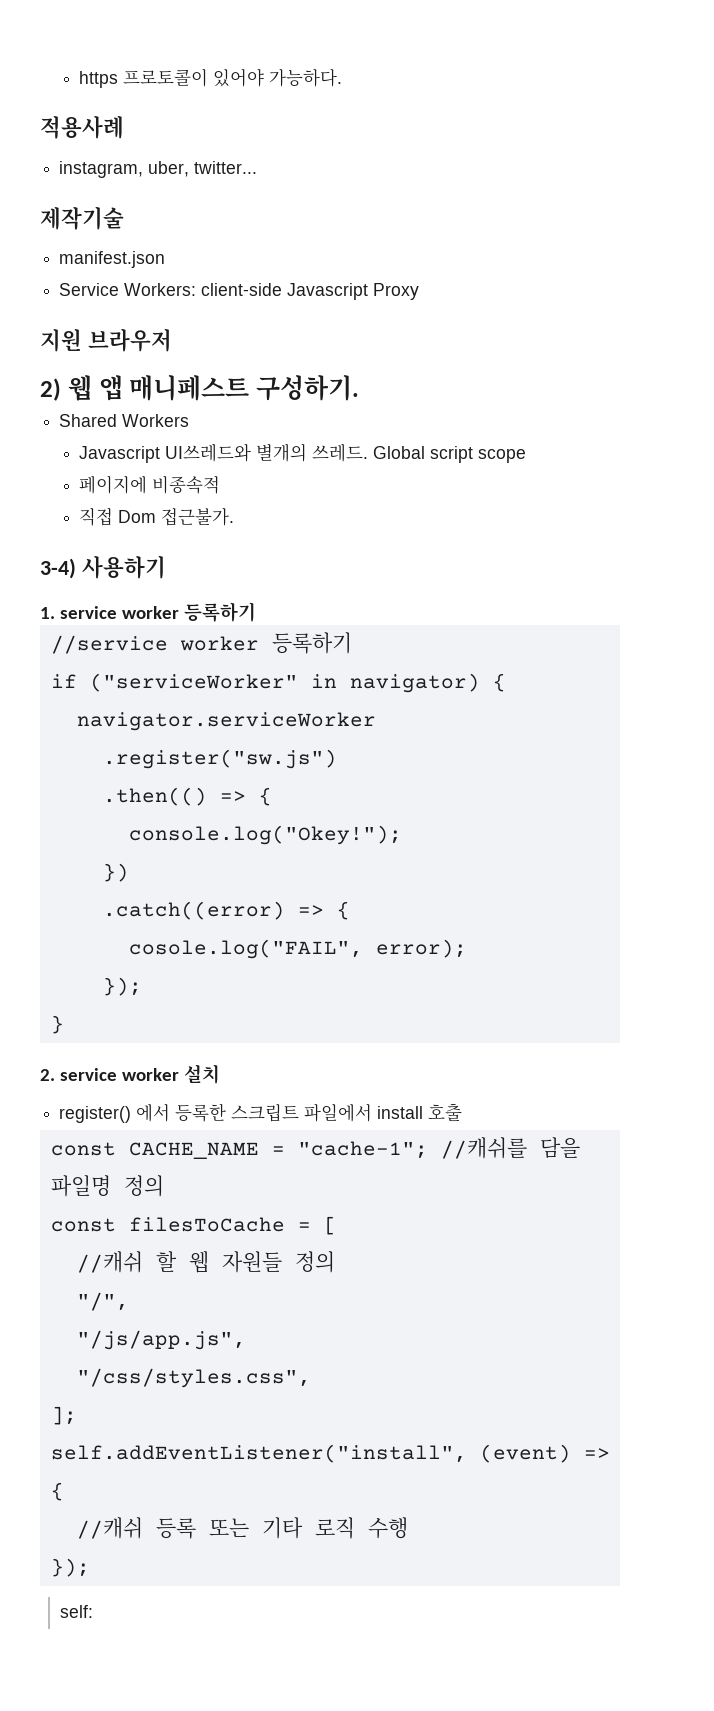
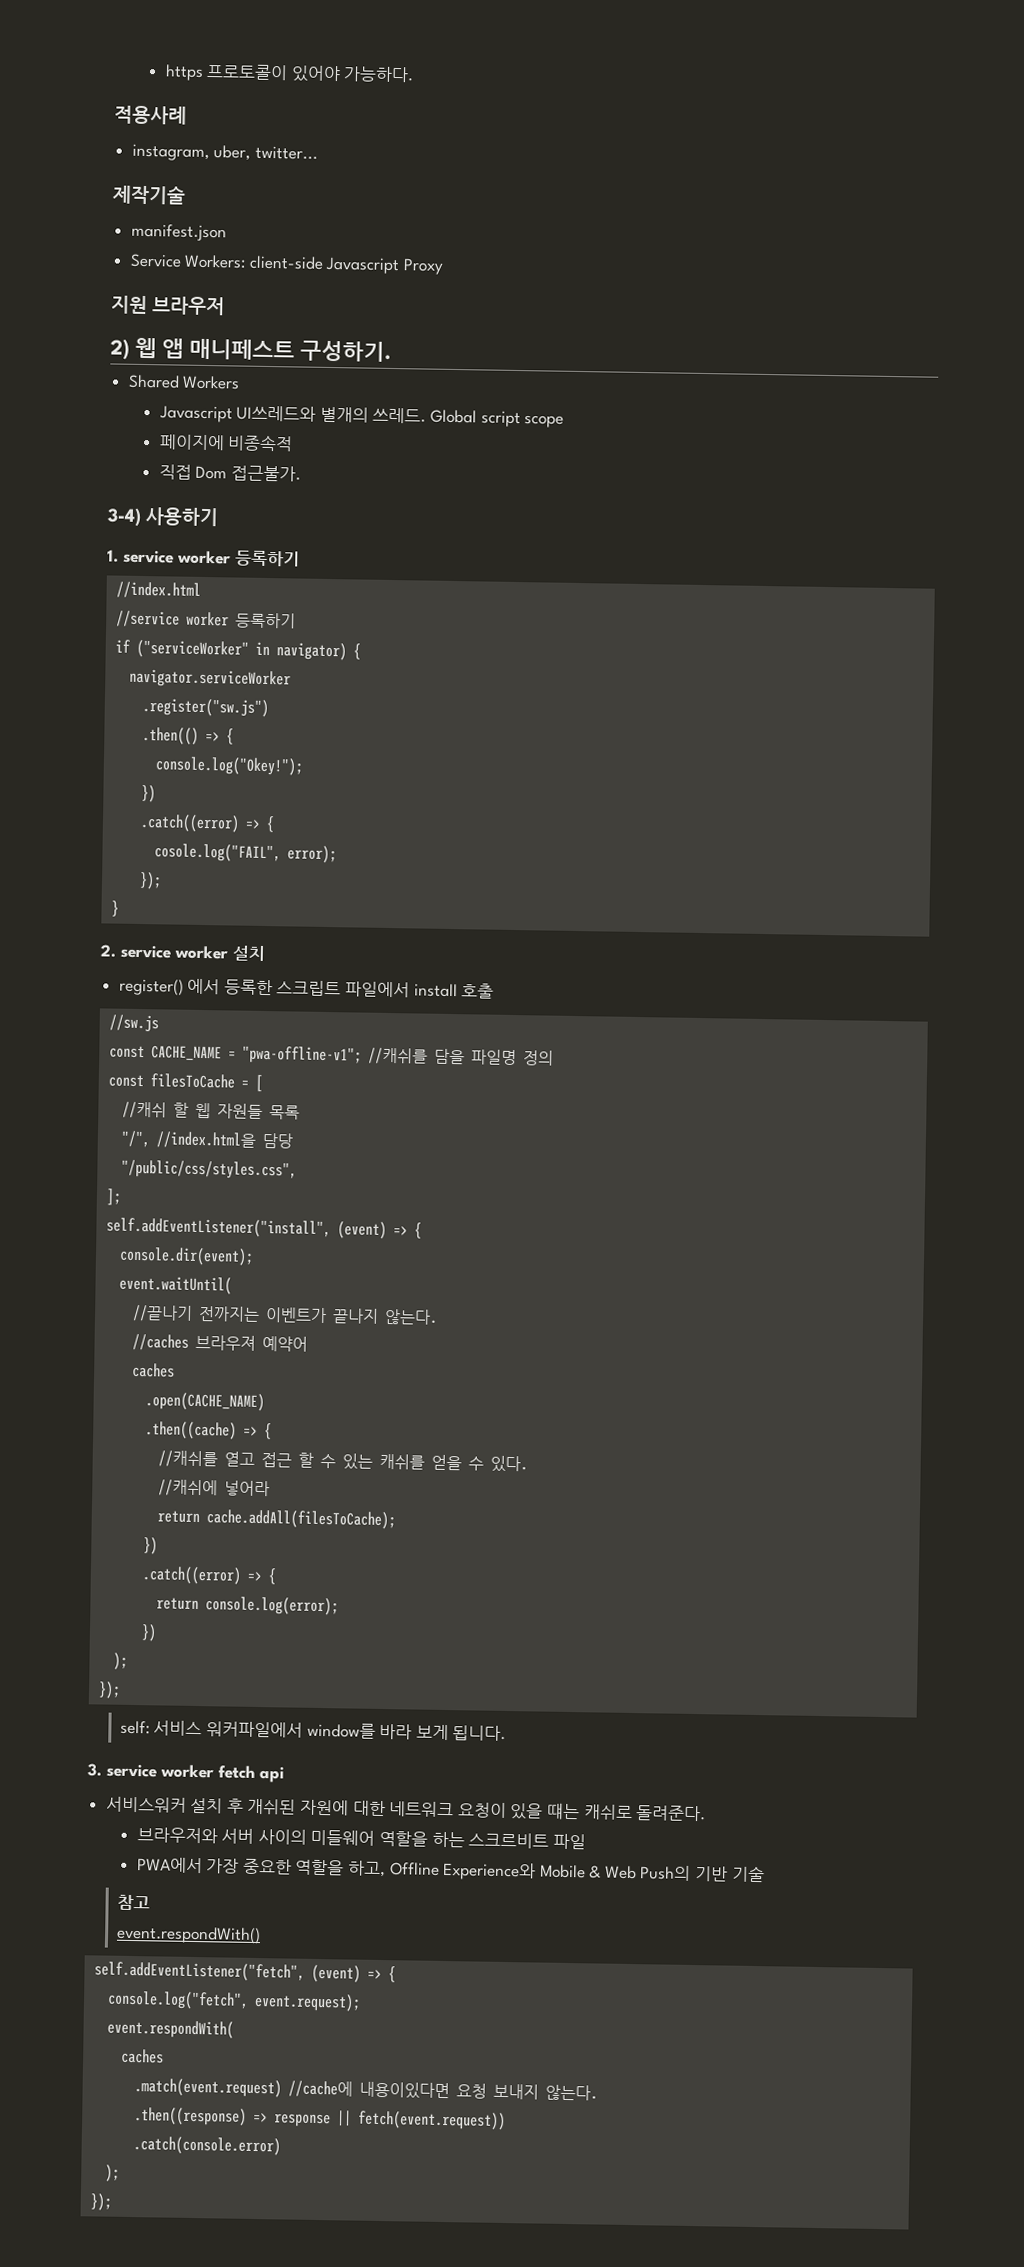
(256, 612) none -> [116,581,202,599] // //index.html
(463, 1112) none -> [109,1014,160,1033] // //sw.js
[297,1141,428,1159] "cache-1"; -> [242,1045,363,1065] "pwa-offline-v1";
[294,1251,335,1273] 정의 -> [269,1105,301,1120] 목록
[76,1330,246,1350] [76,1368,311,1388] // "/js/app.js", // "/css/styles.css", -> [156,1131,294,1149] [121,1159,298,1180] //index.html을 담당 // "/public/css/styles.css",
[76,1517,408,1539] [50,1558,90,1577] [60,1605,94,1618] //캐쉬 등록 또는 기타 로직 수행 // }); // self: -> [119,1246,255,1266] [119,1275,233,1295] [132,1304,439,1325] [132,1333,309,1352] [132,1362,176,1378] [145,1392,266,1412] [145,1421,273,1440] [158,1450,529,1473] [158,1479,271,1497] [157,1509,397,1530] [143,1537,159,1555] [142,1566,277,1585] [156,1596,340,1616] [141,1624,158,1642] [113,1652,129,1670] [98,1681,122,1699] [119,1720,507,1741] [87,1763,284,1783] [105,1796,707,1822] [136,1827,586,1850] [136,1857,765,1883] [116,1894,150,1911] [115,1925,261,1945] [94,1961,397,1983] [107,1990,362,2012] [107,2019,235,2039] [121,2048,165,2064] [134,2078,599,2101] [134,2107,507,2131] [133,2136,282,2156] [105,2164,121,2182] [90,2193,113,2211] console.dir(event); // event.waitUntil( // //끝나기 전까지는 이벤트가 끝나지 않는다. // //caches 브라우져 예약어 // caches // .open(CACHE_NAME) // .then((cache) => { // //캐쉬를 열고 접근 할 수 있는 캐쉬를 얻을 수 있다. // //캐쉬에 넣어라 // return cache.addAll(filesToCache); // }) // .catch((error) => { // return console.log(error); // }) // ); // }); // self: 서비스 워커파일에서 window를 바라 보게 됩니다. // 3. service worker fetch api // 서비스워커 설치 후 개쉬된 자원에 대한 네트워크 요청이 있을 떄는 캐쉬로 돌려준다. // 브라우저와 서버 사이의 미들웨어 역할을 하는 스크르비트 파일 // PWA에서 가장 중요한 역할을 하고, Offline Experience와 Mobile & Web Push의 기반 기술 // 참고 // event.respondWith() // self.addEventListener("fetch", (event) => { // console.log("fetch", event.request); // event.respondWith( // caches // .match(event.request) //cache에 내용이있다면 요청 보내지 않는다. // .then((response) => response || fetch(event.request)) // .catch(console.error) // ); // });

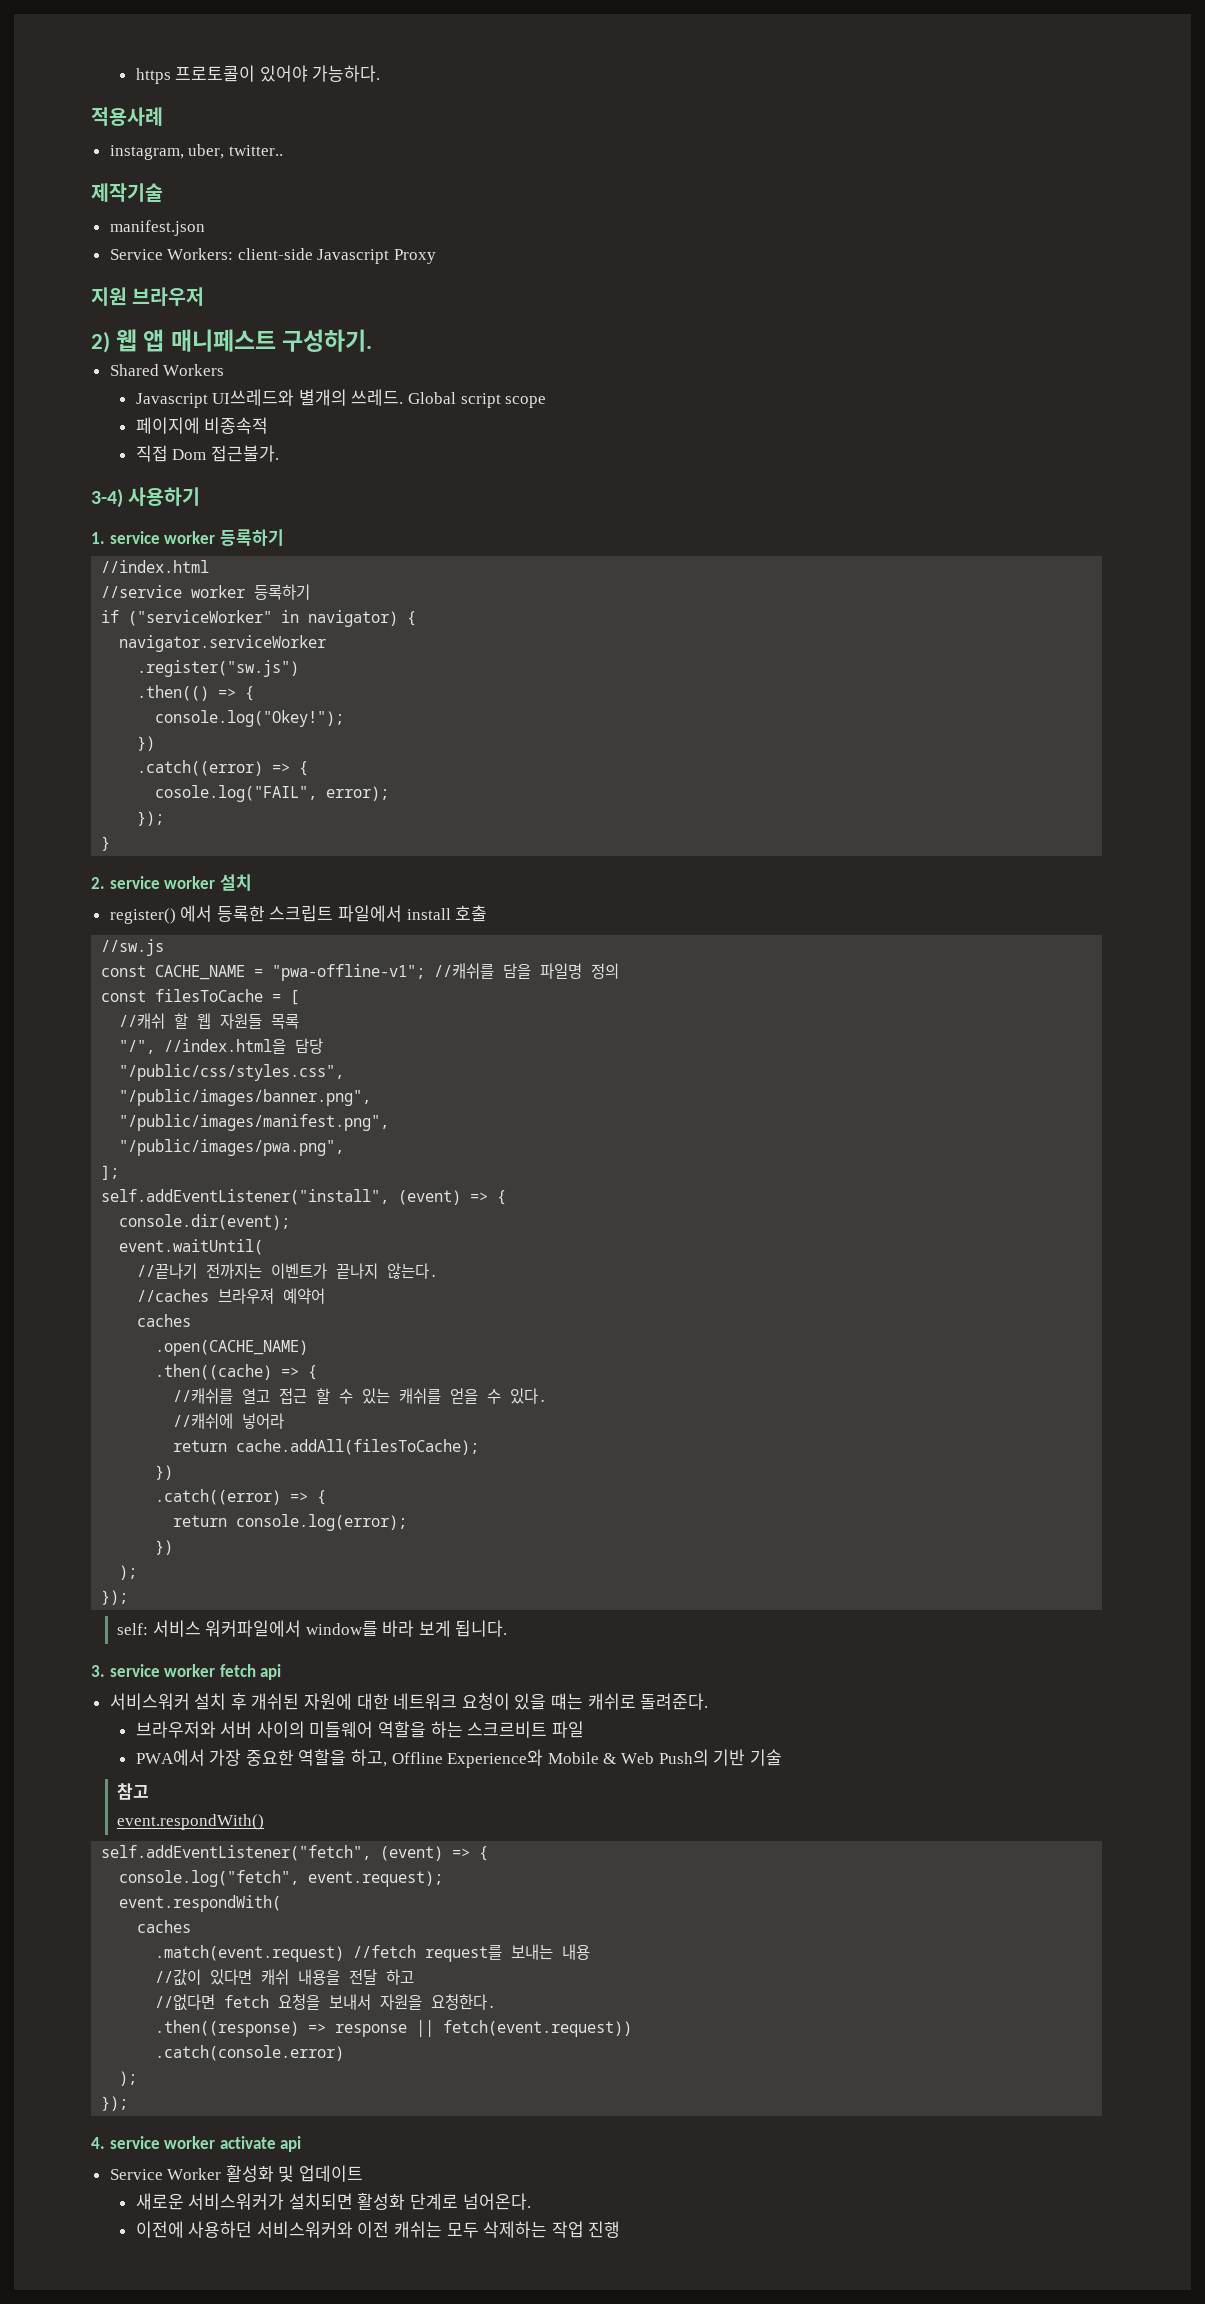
[254,145,318,160] twitter... -> [228,145,283,156] twitter..
(298, 1169) none -> [119,1089,372,1106] [119,1114,390,1131] [119,1139,345,1156] // "/public/images/banner.png", // "/public/images/manifest.png", // "/public/images/pwa.png",
[288,2080,599,2101] //cache에 내용이있다면 요청 보내지 않는다. -> [353,1944,591,1962] [155,1969,415,1986] [155,1994,497,2011] //fetch request를 보내는 내용 // //값이 있다면 캐쉬 내용을 전달 하고 // //없다면 fetch 요청을 보내서 자원을 요청한다.
(113, 2202) none -> [91,2136,302,2152] [109,2165,364,2182] [135,2193,531,2210] [135,2221,621,2238] // 4. service worker activate api // Service Worker 활성화 및 업데이트 // 새로운 서비스워커가 설치되면 활성화 단계로 넘어온다. // 이전에 사용하던 서비스워커와 이전 캐쉬는 모두 삭제하는 작업 진행

